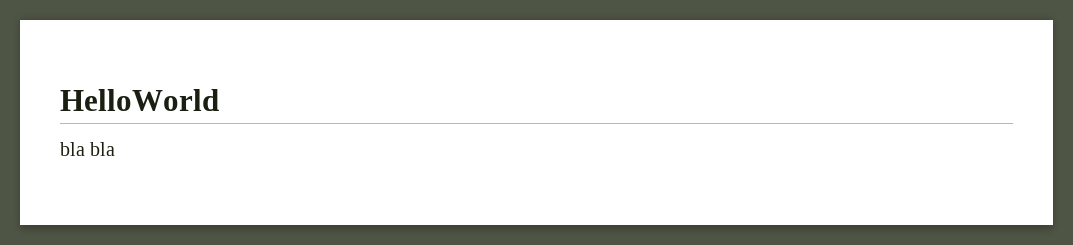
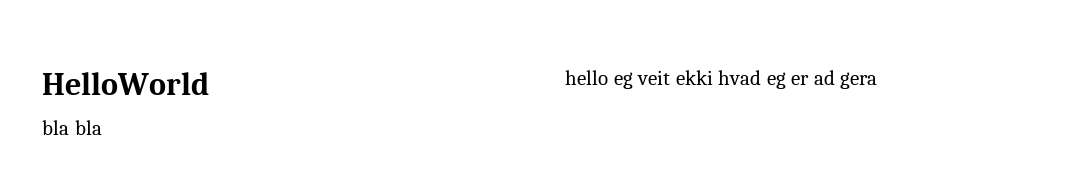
(116, 149) none -> [565,70,878,89] // hello eg veit ekki hvad eg er ad gera

